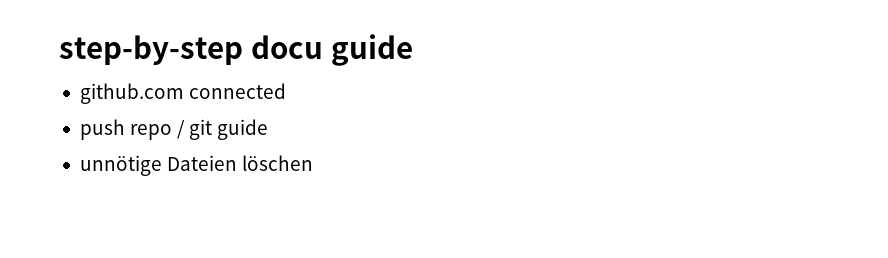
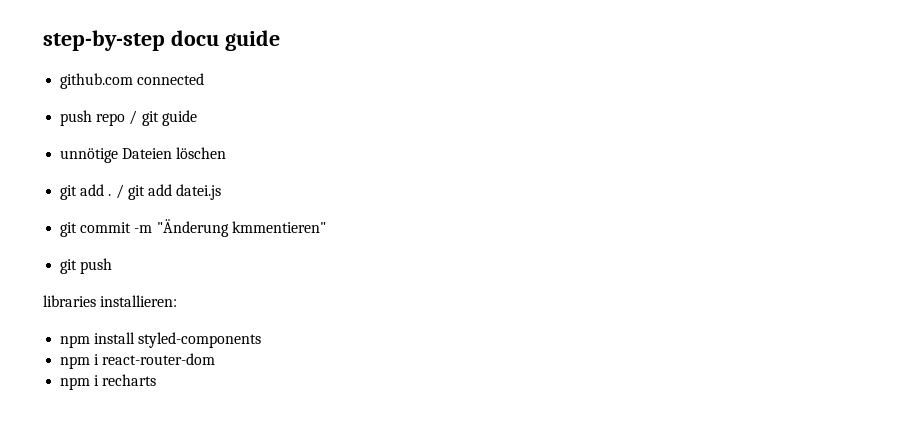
(314, 163) none -> [60,184,222,200] [60,219,326,237] [60,258,113,274] [43,295,178,307] [60,332,262,348] [60,353,216,369] [60,374,157,390] // git add . / git add datei.js // git commit -m "Änderung kmmentieren" // git push // libraries installieren: // npm install styled-components // npm i react-router-dom // npm i recharts

